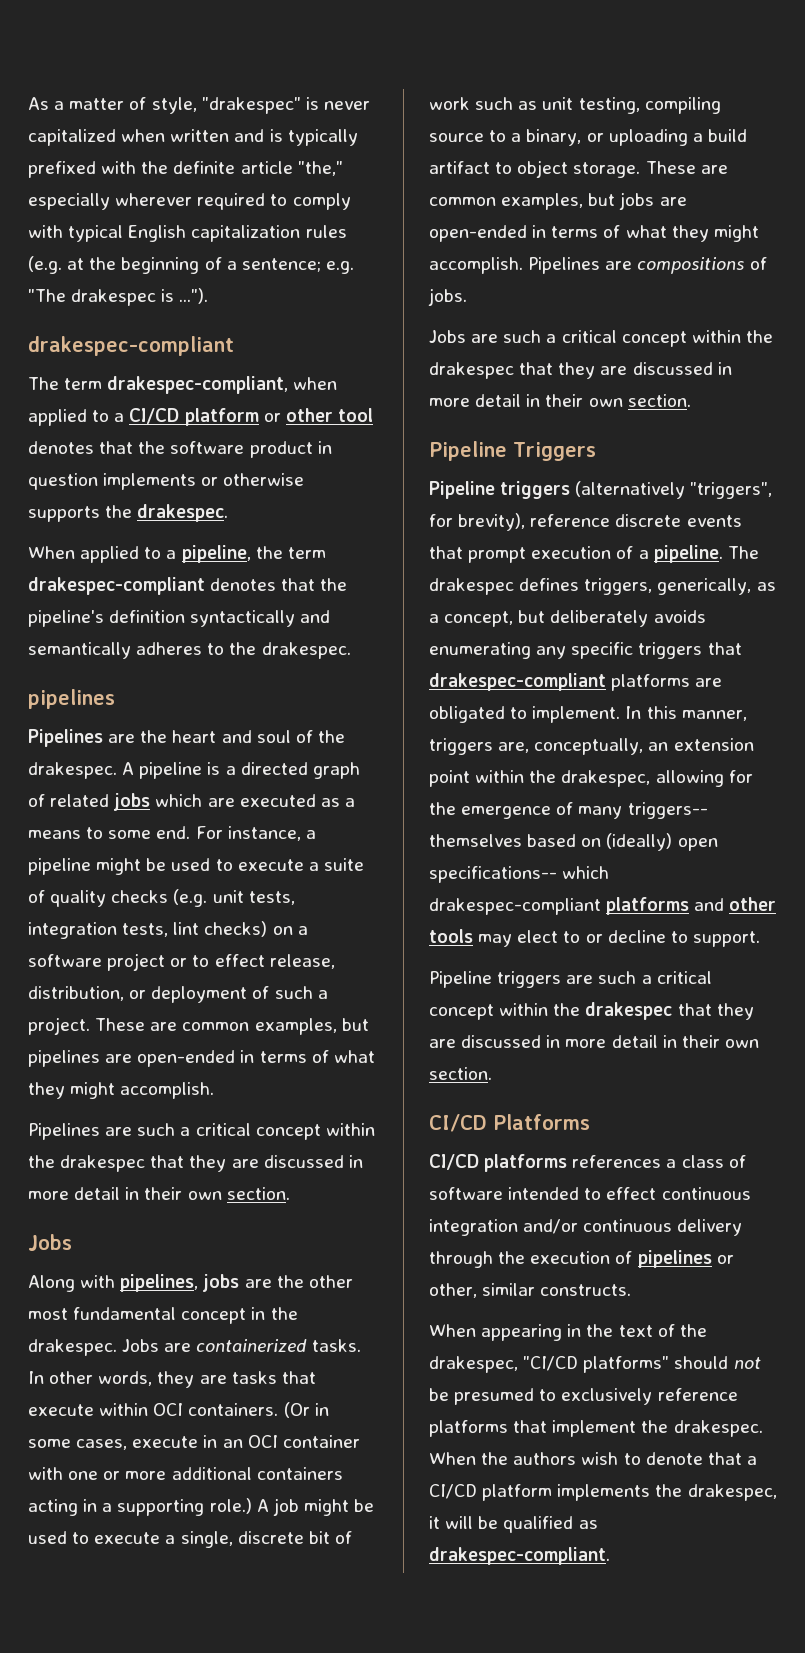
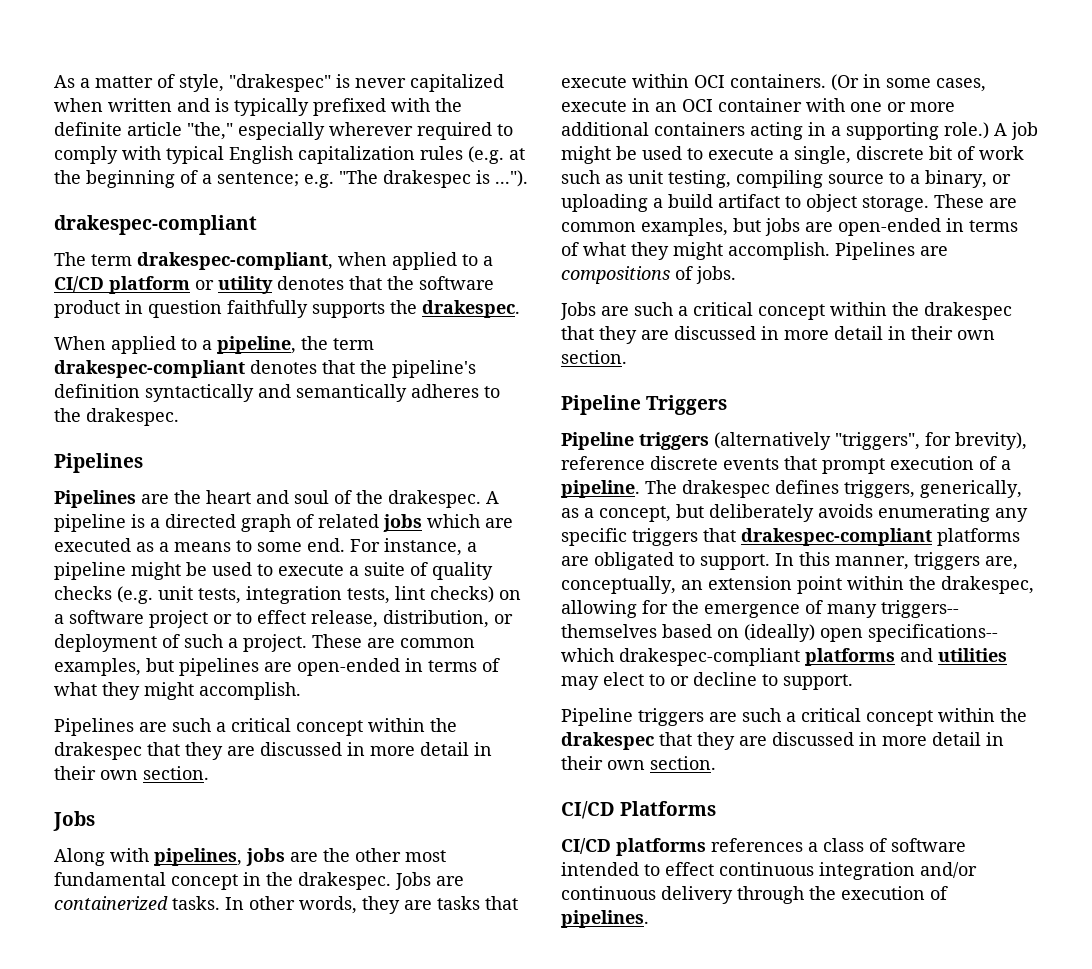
[285,408,373,422] other tool -> [218,276,273,294] utility
[103,473,305,490] implements or otherwise -> [227,300,308,318] faithfully
[28,689,115,709] pipelines -> [54,453,143,473] Pipelines
[532,706,621,723] implement. -> [700,554,770,570] support.
[729,897,777,911] [429,929,473,943] other tools -> [938,648,1007,662] utilities
[637,1250,734,1268] [429,1283,632,1298] [429,1324,707,1341] [429,1356,761,1373] [429,1388,738,1405] [429,1420,763,1437] [429,1452,757,1465] [429,1484,777,1501] [429,1516,598,1533] [429,1547,610,1565] pipelines or other, similar constructs. // When appearing in the text of the drakespec, "CI/CD platforms" should not be presumed to exclusively reference platforms that implement the drakespec. When the authors wish to denote that a CI/CD platform implements the drakespec, it will be qualified as drakespec-compliant. -> [561,910,649,928] pipelines.

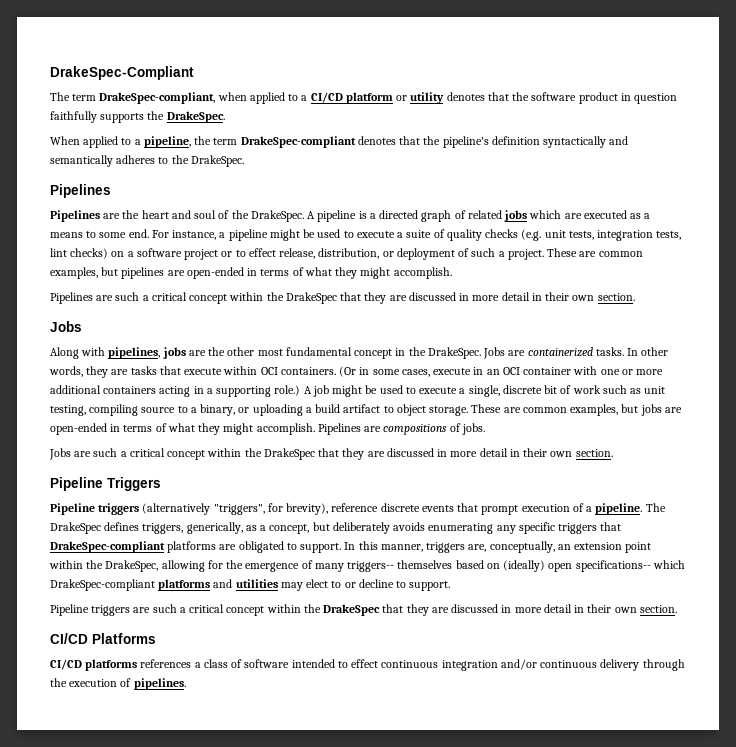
[54,74,504,92] [54,98,462,116] [54,122,513,140] [54,146,525,164] [54,170,528,188] [54,215,257,235] As a matter of style, "drakespec" is never capitalized when written and is typically prefixed with the definite article "the," especially wherever required to comply with typical English capitalization rules (e.g. at the beginning of a sentence; e.g. "The drakespec is ..."). // drakespec-compliant -> [50,66,194,80] DrakeSpec-Compliant
[137,252,333,270] drakespec-compliant, -> [99,92,216,104] DrakeSpec-compliant,
[422,300,520,318] drakespec. -> [166,111,225,123] DrakeSpec.
[54,360,245,378] drakespec-compliant -> [240,136,356,148] DrakeSpec-compliant
[86,408,179,426] drakespec. -> [190,155,244,167] DrakeSpec.
[388,490,481,508] drakespec. -> [250,210,304,222] DrakeSpec.
[54,742,142,760] drakespec -> [285,292,337,304] DrakeSpec
[298,872,391,890] drakespec. -> [427,347,481,359] DrakeSpec.
[924,302,1012,320] drakespec -> [263,448,315,460] DrakeSpec
[682,480,770,498] drakespec -> [50,522,101,534] DrakeSpec
[741,528,932,546] drakespec-compliant -> [50,541,165,553] DrakeSpec-compliant
[941,576,1034,594] drakespec, -> [105,560,159,572] DrakeSpec,
[619,648,800,666] drakespec-compliant -> [50,579,155,591] DrakeSpec-compliant
[561,732,654,750] drakespec -> [323,604,381,616] DrakeSpec

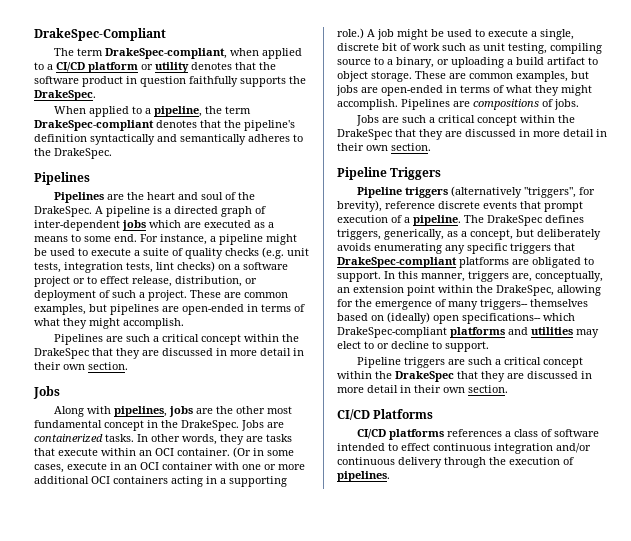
[467,210,502,219] related -> [34,220,120,231] inter-dependent
[260,367,336,375] OCI containers. -> [139,448,230,456] an OCI container.
(101, 389) none -> [91,476,110,484] OCI

